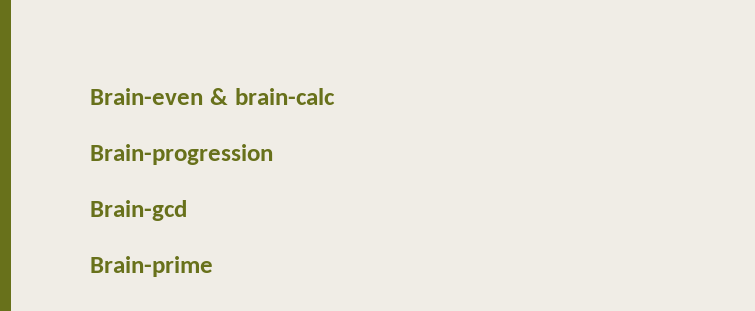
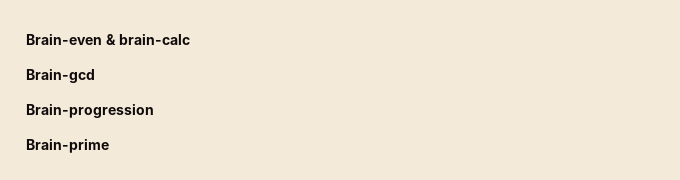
(335, 96) none -> [26,68,95,83] // Brain-gcd
[90,200,187,221] // Brain-gcd -> (154, 110) none

